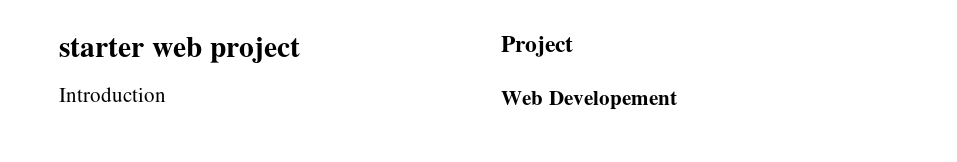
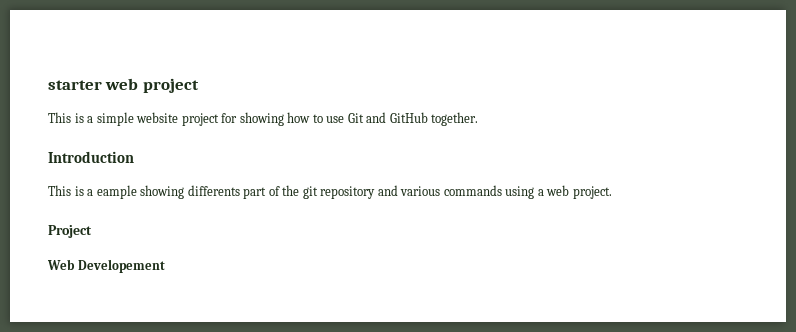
[59,87,166,102] Introduction -> [48,112,479,126] [48,151,134,163] [48,185,612,199] This is a simple website project for showing how to use Git and GitHub together. // Introduction // This is a eample showing differents part of the git repository and various commands using a web project.

